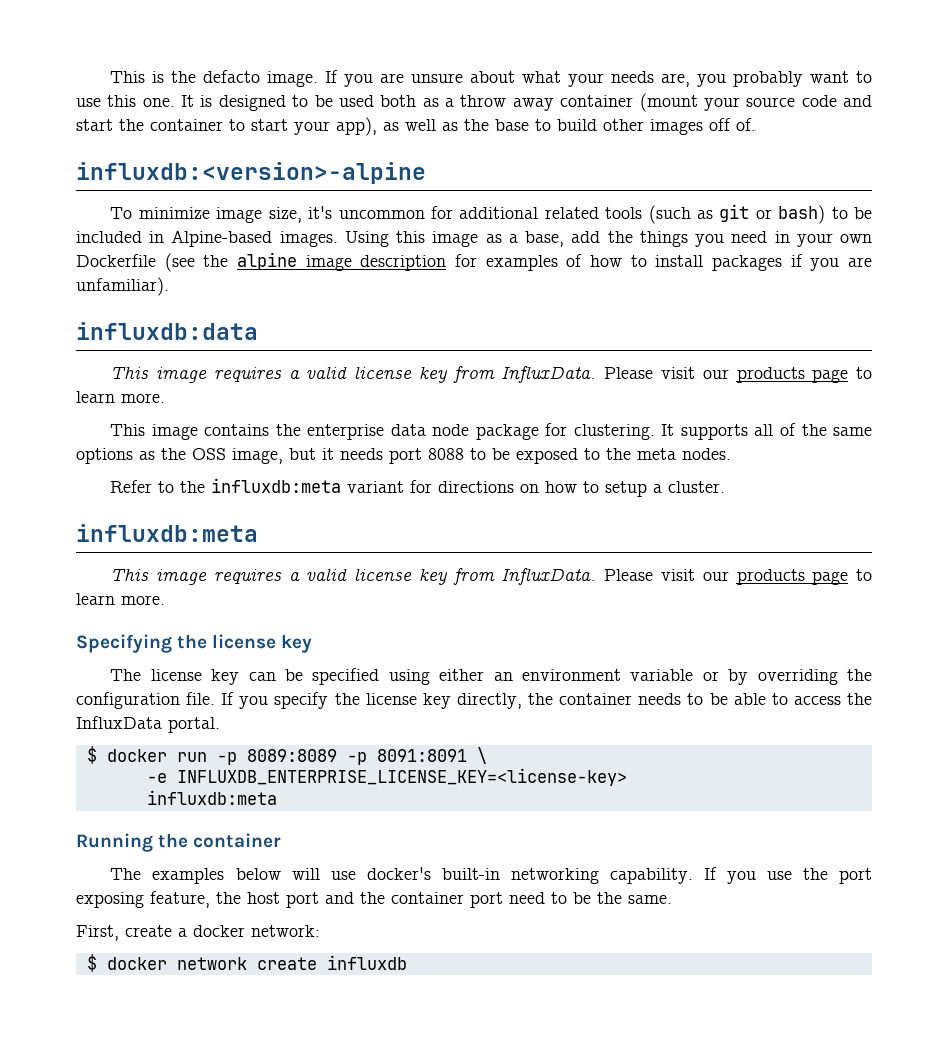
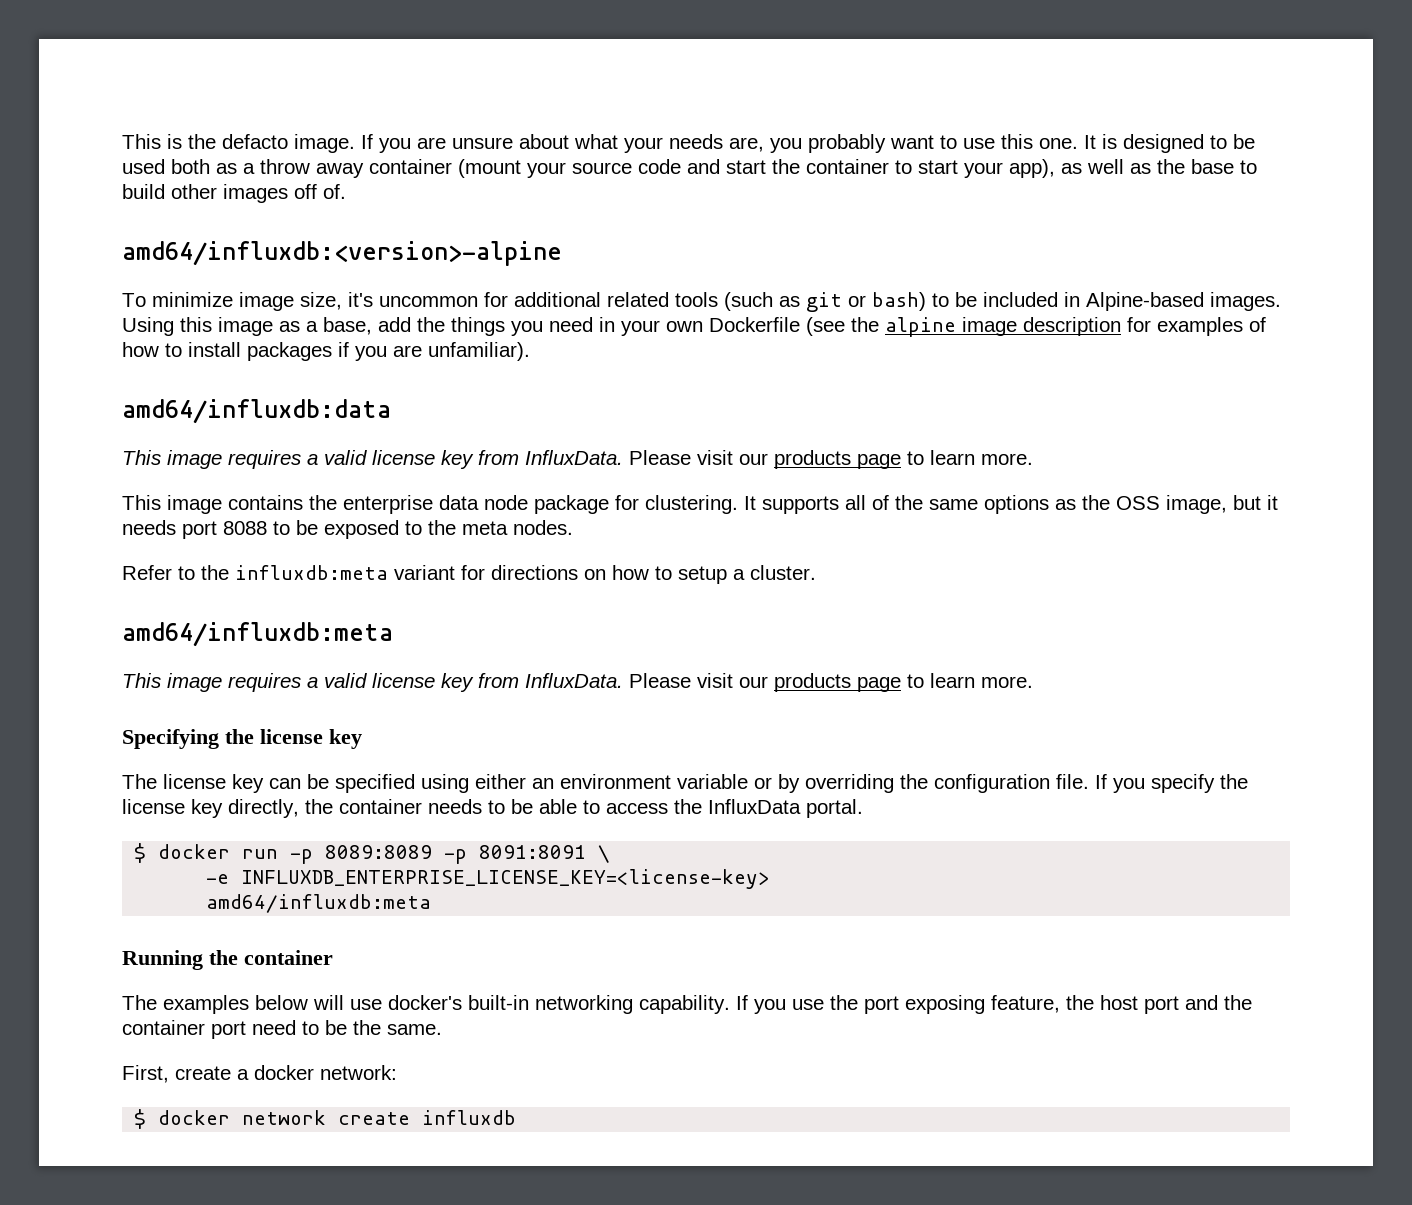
[76,162,426,184] influxdb:<version>-alpine -> [122,241,562,266] amd64/influxdb:<version>-alpine
[76,322,258,340] influxdb:data -> [122,399,391,424] amd64/influxdb:data
[76,524,258,542] influxdb:meta -> [122,622,393,647] amd64/influxdb:meta
[146,790,277,805] influxdb:meta -> [206,894,432,913] amd64/influxdb:meta

